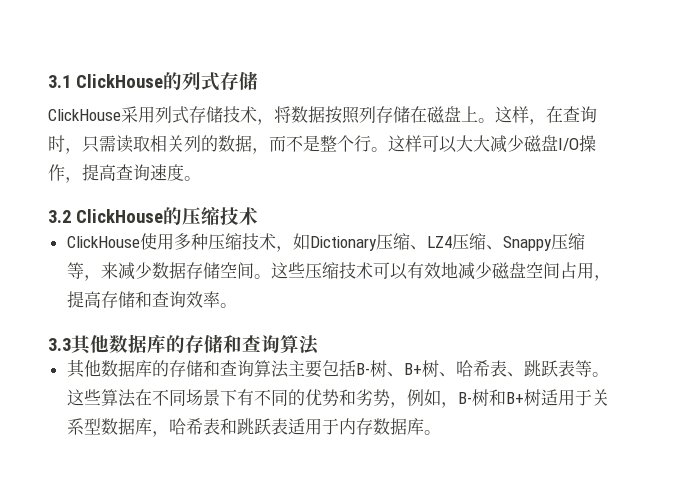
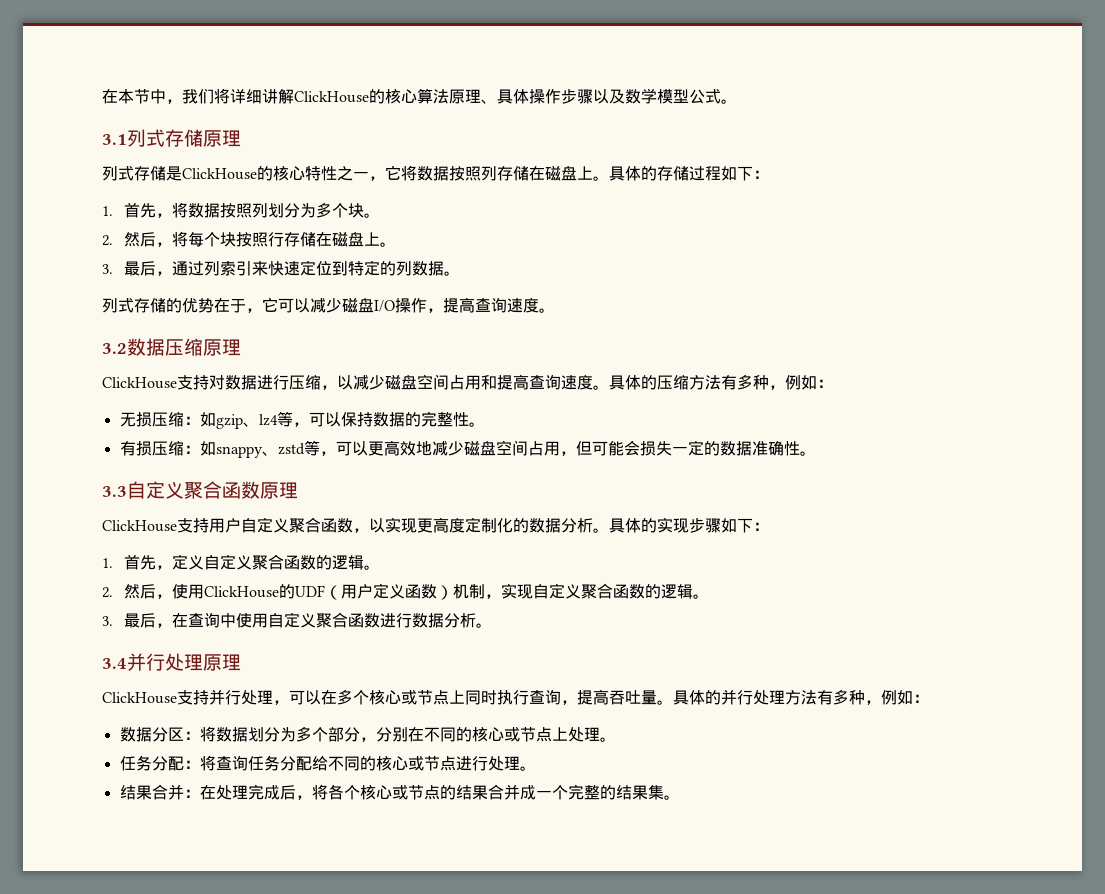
[48,71,258,91] [48,106,274,125] 3.1 ClickHouse的列式存储 // ClickHouse采用列式存储技术， -> [102,88,737,104] [102,129,241,147] [102,165,401,181] 在本节中，我们将详细讲解ClickHouse的核心算法原理、具体操作步骤以及数学模型公式。 // 3.1列式存储原理 // 列式存储是ClickHouse的核心特性之一，它
[495,106,597,125] [48,135,490,154] 这样，在查询时，只需读取相关列的数据，而不是整个行。这样可以大大 -> [609,166,769,181] [102,202,380,218] [102,231,396,247] [102,260,460,276] [102,297,310,313] 具体的存储过程如下： // 1.首先，将数据按照列划分为多个块。 // 2.然后，将每个块按照行存储在磁盘上。 // 3.最后，通过列索引来快速定位到特定的列数据。 // 列式存储的优势在于，它可以
[75,207,258,225] [66,233,585,252] [66,262,424,281] ClickHouse的压缩技术 // ClickHouse使用多种压缩技术，如Dictionary压缩、LZ4压缩、Snappy压缩等，来减少数据存储空间。这些压缩技术可以有 -> [127,338,241,356] [102,374,833,390] [119,411,485,429] [119,440,400,458] 数据压缩原理 // ClickHouse支持对数据进行压缩，以减少磁盘空间占用和提高查询速度。具体的压缩方法有多种，例如： // 无损压缩：如gzip、lz4等，可以保持数据的完整性。 // 有损压缩：如snappy、zstd等，可以更高
[66,291,237,308] [48,334,319,355] [66,359,609,378] [66,389,609,408] [66,418,424,437] 提高存储和查询效率。 // 3.3其他数据库的存储和查询算法 // 其他数据库的存储和查询算法主要包括B-树、B+树、哈希表、跳跃表等。这些算法在不同场景下有不同的优势和劣势，例如，B-树和B+树适用于关系型数据库，哈希表和跳跃表适用于内存数据库 -> [575,440,816,456] [102,481,298,499] [102,517,769,533] [102,554,380,570] [102,583,709,600] [102,612,492,628] [102,653,241,671] [102,689,929,705] [119,726,616,742] [119,755,536,771] [119,784,664,800] 但可能会损失一定的数据准确性。 // 3.3自定义聚合函数原理 // ClickHouse支持用户自定义聚合函数，以实现更高度定制化的数据分析。具体的实现步骤如下： // 1.首先，定义自定义聚合函数的逻辑。 // 2.然后，使用ClickHouse的UDF（用户定义函数）机制，实现自定义聚合函数的逻辑。 // 3.最后，在查询中使用自定义聚合函数进行数据分析。 // 3.4并行处理原理 // ClickHouse支持并行处理，可以在多个核心或节点上同时执行查询，提高吞吐量。具体的并行处理方法有多种，例如： // 数据分区：将数据划分为多个部分，分别在不同的核心或节点上处理。 // 任务分配：将查询任务分配给不同的核心或节点进行处理。 // 结果合并：在处理完成后，将各个核心或节点的结果合并成一个完整的结果集

